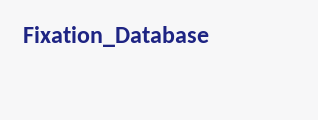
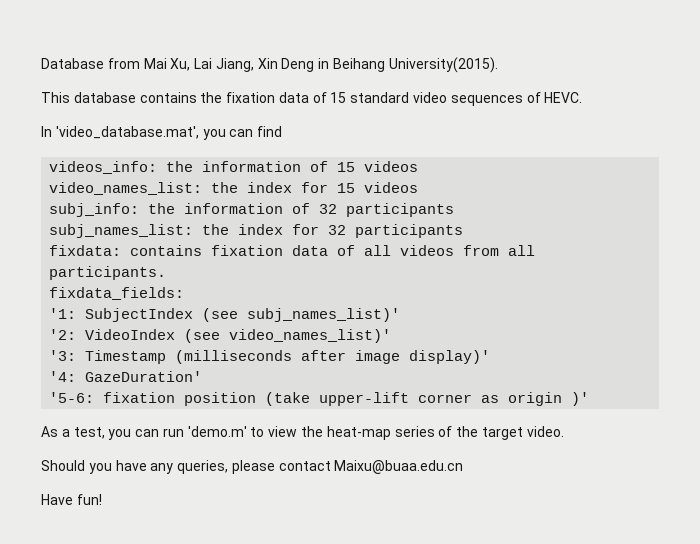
[23,26,209,47] Fixation_Database -> [41,57,498,73] [41,92,583,106] [41,126,283,140] [49,161,419,174] [49,182,419,195] [49,203,455,217] [49,224,464,238] [49,245,536,256] [49,266,167,280] [49,287,185,300] [49,308,401,322] [49,329,392,343] [49,350,491,364] [49,371,203,382] [49,392,590,406] [41,426,564,440] [41,460,464,474] [41,494,102,505] Database from Mai Xu, Lai Jiang, Xin Deng in Beihang University(2015). // This database contains the fixation data of 15 standard video sequences of HEVC. // In 'video_database.mat', you can find // videos_info: the information of 15 videos // video_names_list: the index for 15 videos // subj_info: the information of 32 participants // subj_names_list: the index for 32 participants // fixdata: contains fixation data of all videos from all participants. // fixdata_fields: // '1: SubjectIndex (see subj_names_list)' // '2: VideoIndex (see video_names_list)' // '3: Timestamp (milliseconds after image display)' // '4: GazeDuration' // '5-6: fixation position (take upper-lift corner as origin )' // As a test, you can run 'demo.m' to view the heat-map series of the target video. // Should you have any queries, please contact Maixu@buaa.edu.cn // Have fun!

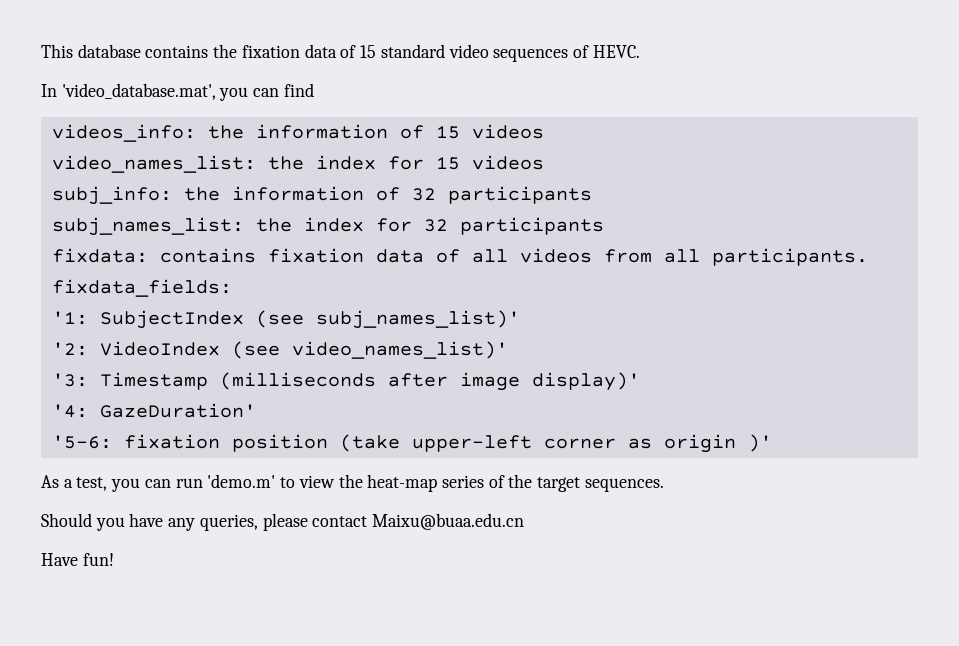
[41,57,498,73] Database from Mai Xu, Lai Jiang, Xin Deng in Beihang University(2015). // -> (41, 51) none
[319,392,410,406] upper-lift -> [411,435,532,452] upper-left
[526,426,564,437] video. -> [584,478,664,492] sequences.

